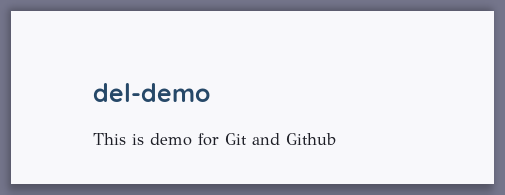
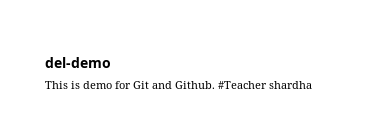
[286,133,336,145] Github -> [175,81,312,89] Github. #Teacher shardha

